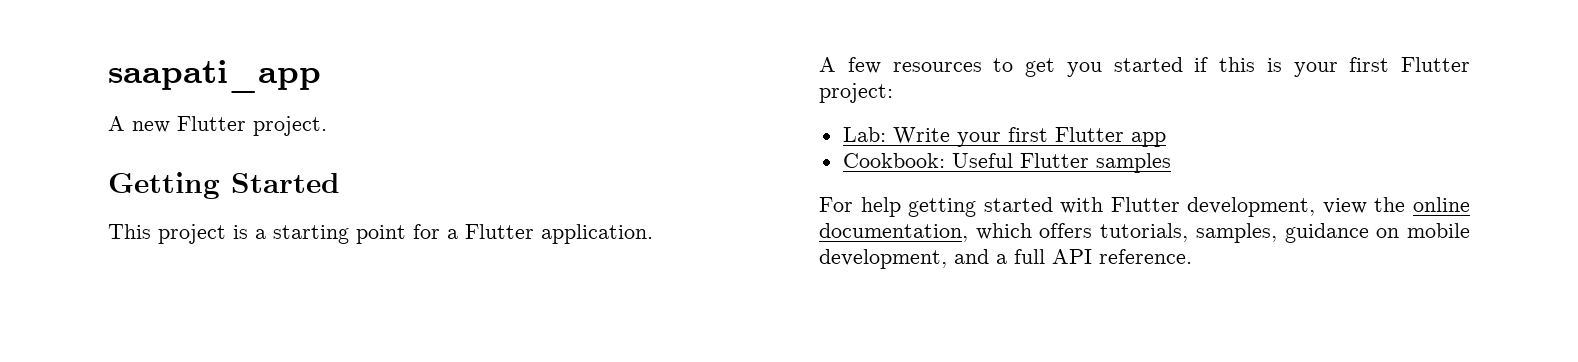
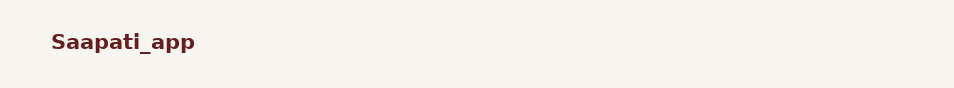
[108,60,321,93] [108,116,327,136] [108,172,340,199] [108,224,653,244] [819,57,1470,77] [819,83,893,103] [842,127,1166,147] [842,153,1171,173] [819,197,1470,217] [819,223,1470,243] [819,249,1192,269] saapati_app // A new Flutter project. // Getting Started // This project is a starting point for a Flutter application. // A few resources to get you started if this is your first Flutter project: // Lab: Write your first Flutter app // Cookbook: Useful Flutter samples // For help getting started with Flutter development, view the online documentation, which offers tutorials, samples, guidance on mobile development, and a full API reference. -> [51,33,195,54] Saapati_app

